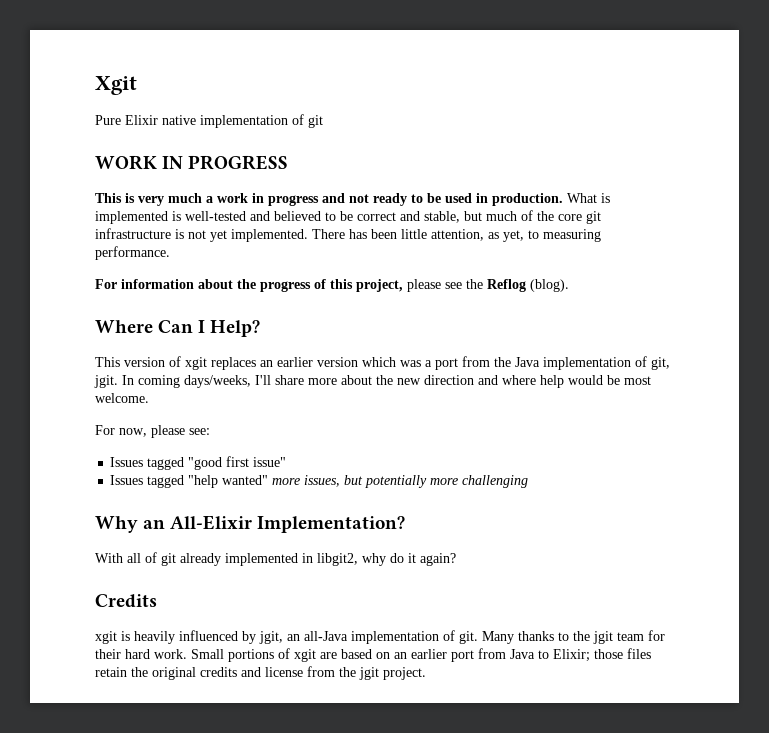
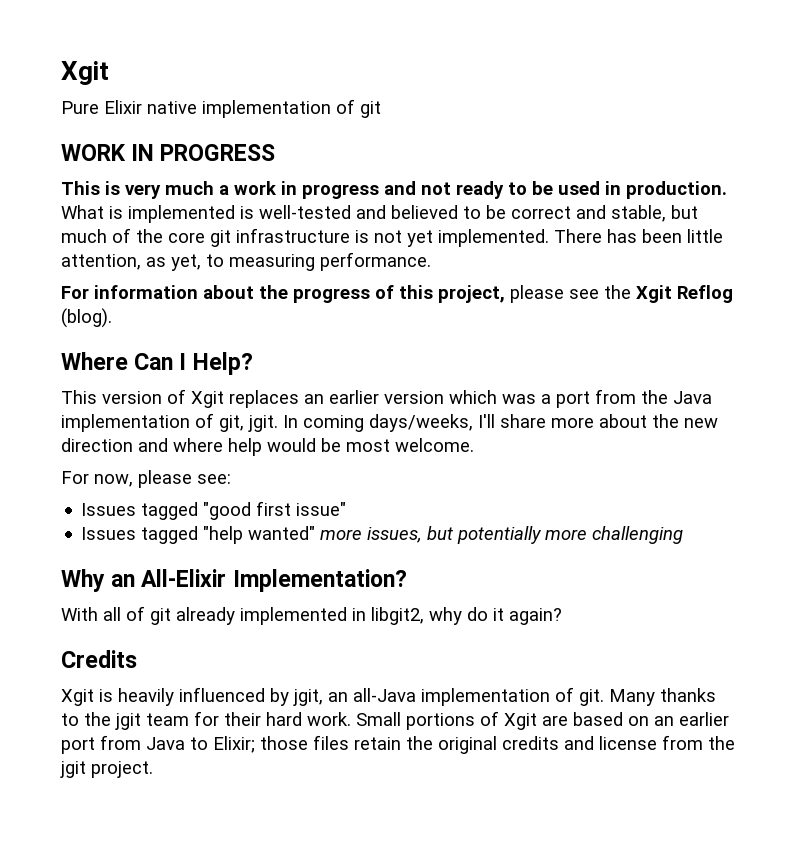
(483, 284) none -> [636,285,672,303] Xgit
[185,357,207,370] xgit -> [191,391,224,408] Xgit
[95,631,117,644] xgit -> [61,689,94,706] Xgit
[294,649,316,662] xgit -> [504,713,537,730] Xgit

